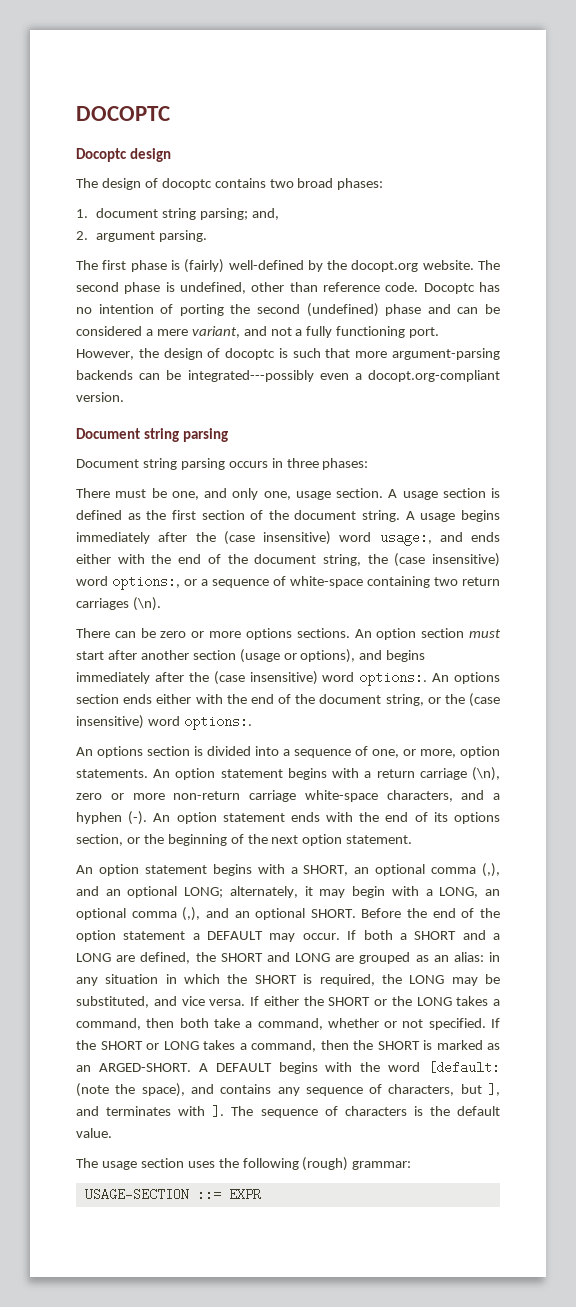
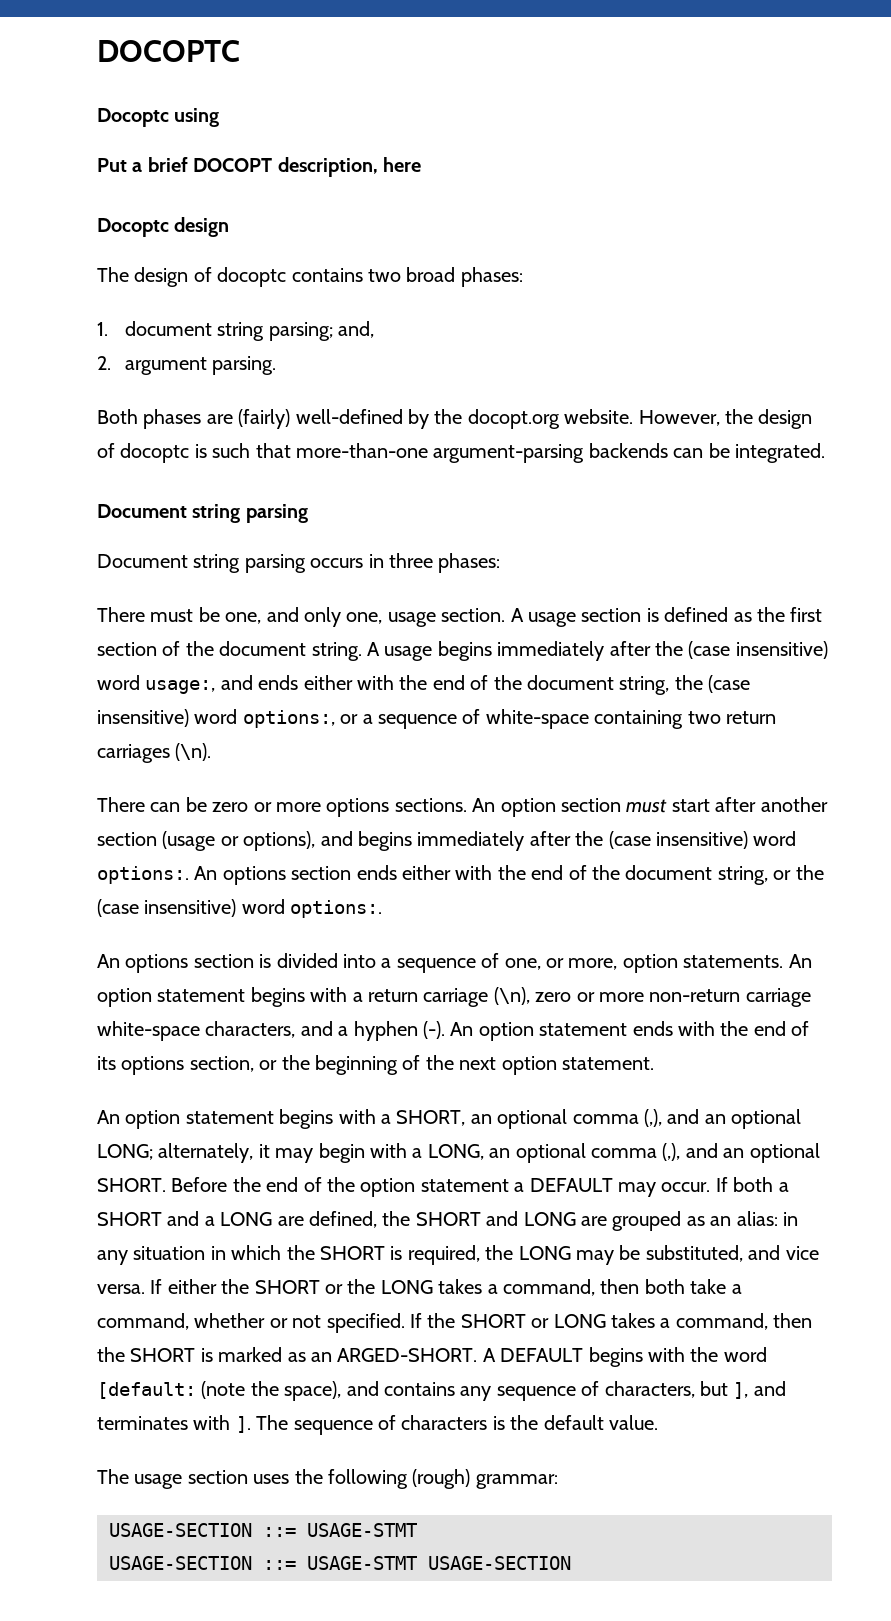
(170, 113) none -> [97,108,220,127] [97,157,421,177] // Docoptc using // Put a brief DOCOPT description, here
[76,260,180,272] The first phase is -> [97,409,233,429] Both phases are
[478,260,501,270] [76,282,500,294] [76,303,501,317] [76,326,440,338] The second phase is undefined, other than reference code. Docoptc has no intention of porting the second (undefined) phase and can be considered a mere variant, and not a fully functioning port. -> (634, 416) none
[355,351,388,358] more -> [296,443,428,458] more-than-one
[187,370,500,382] [76,392,124,402] integrated---possibly even a docopt.org-compliant version. -> [734,443,825,463] integrated.
[228,1188,261,1201] EXPR -> [307,1523,417,1537] [109,1556,571,1570] USAGE-STMT // USAGE-SECTION ::= USAGE-STMT USAGE-SECTION

